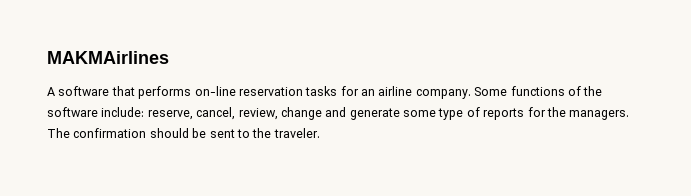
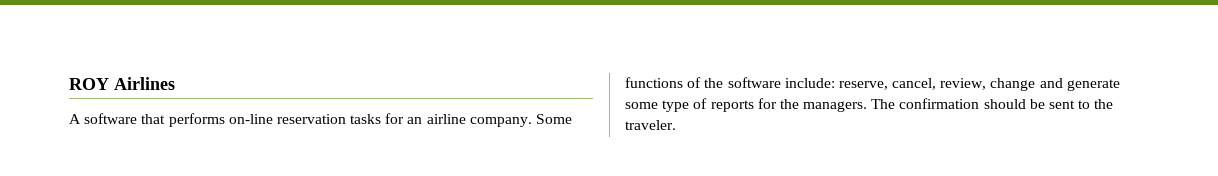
[47,51,169,64] MAKMAirlines -> [69,77,175,90] ROY Airlines

